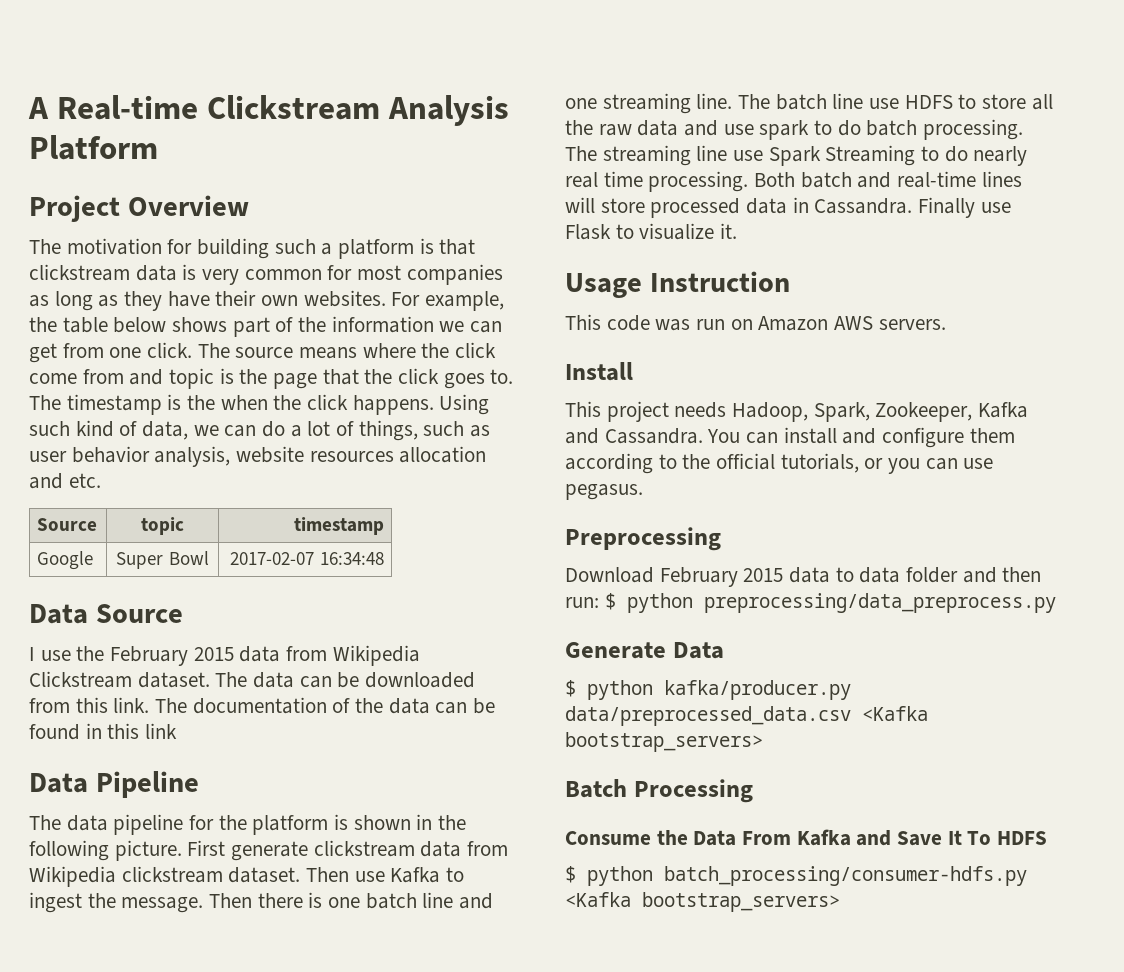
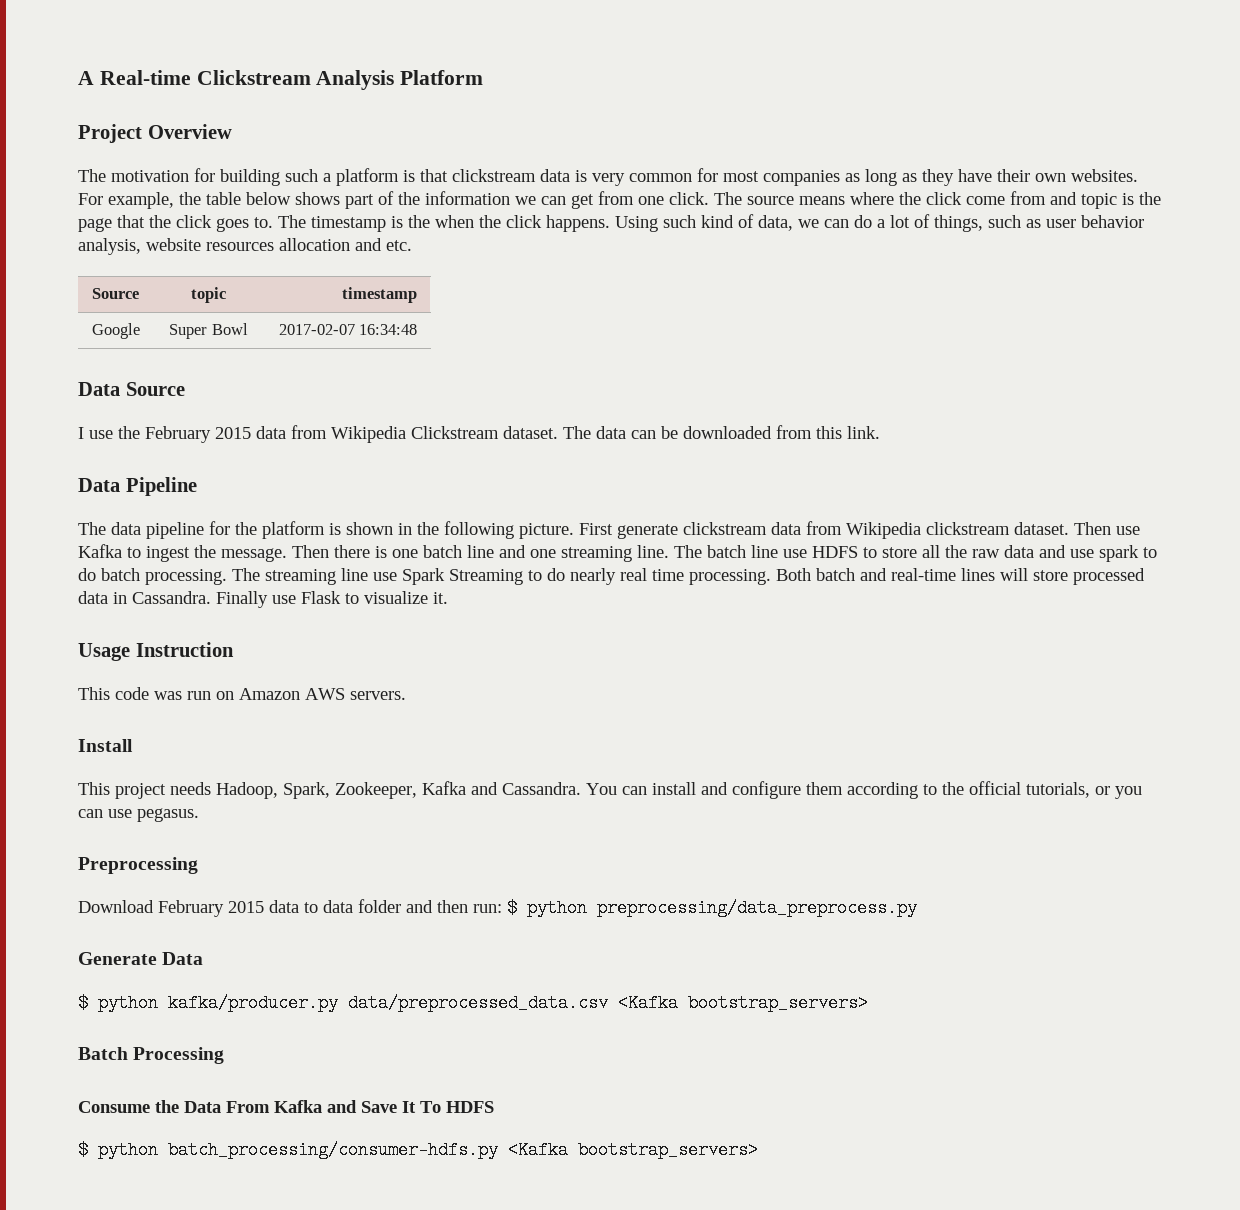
[155,697,496,714] [29,723,178,740] The documentation of the data can be found in this link -> (880, 432) none

